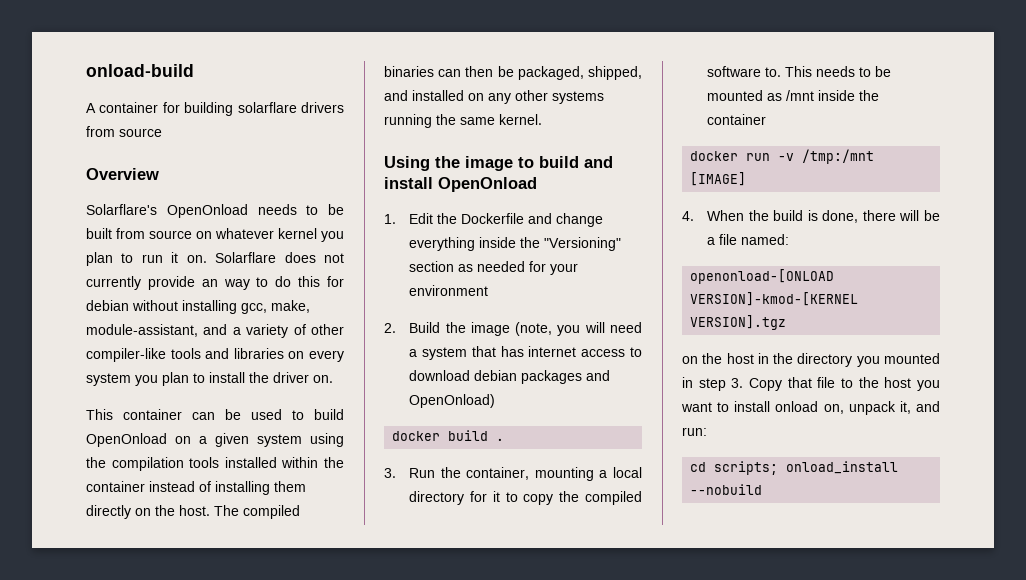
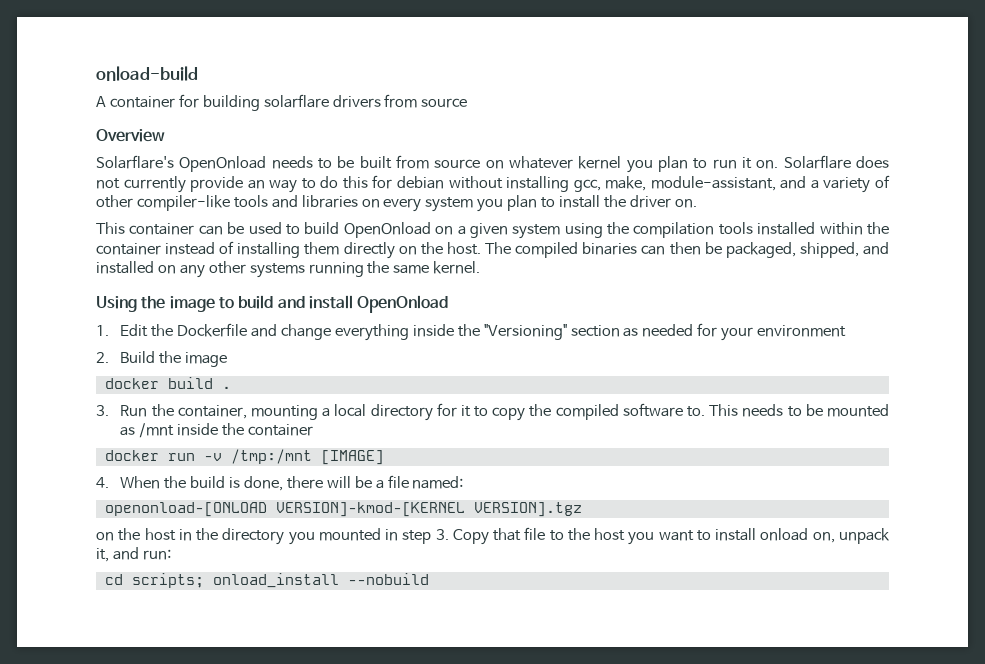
[515,322,642,336] [409,346,642,360] [409,370,611,384] [409,394,496,408] (note, you will need a system that has internet access to download debian packages and OpenOnload) -> (228, 359) none

